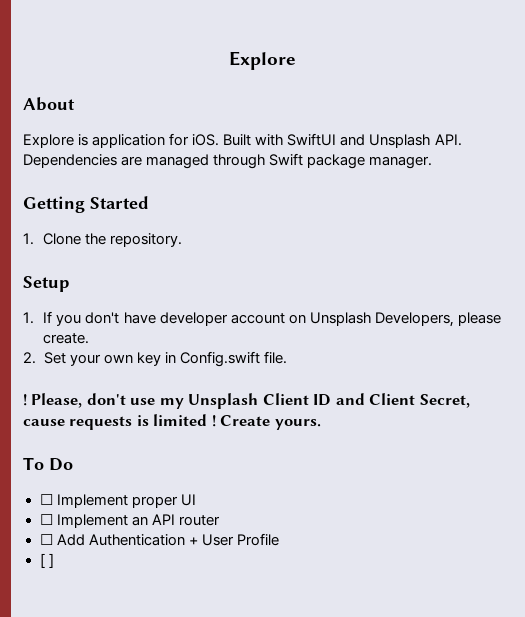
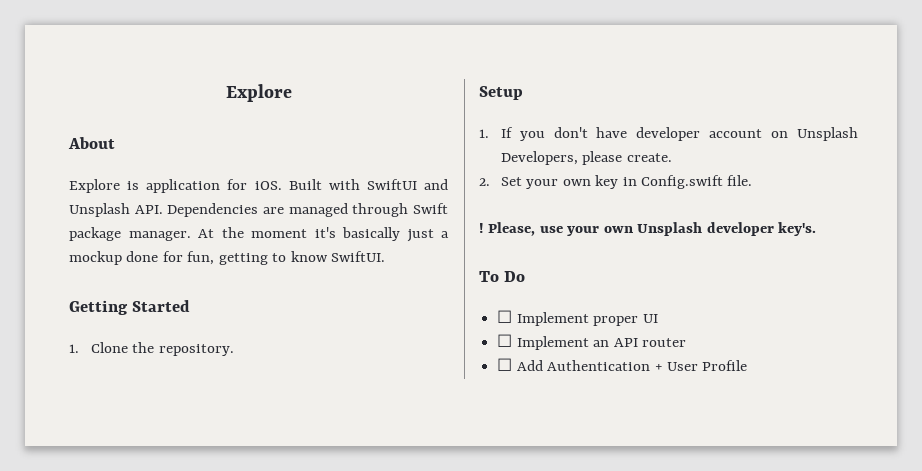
(433, 162) none -> [198,227,449,242] [69,251,386,265] At the moment it's basically just a mockup done for fun, getting to know SwiftUI.
[86,393,470,409] [23,414,321,430] don't use my Unsplash Client ID and Client Secret, cause requests is limited ! Create yours. -> [539,222,817,236] use your own Unsplash developer key's.
[39,553,54,568] // [ ] -> (748, 365) none

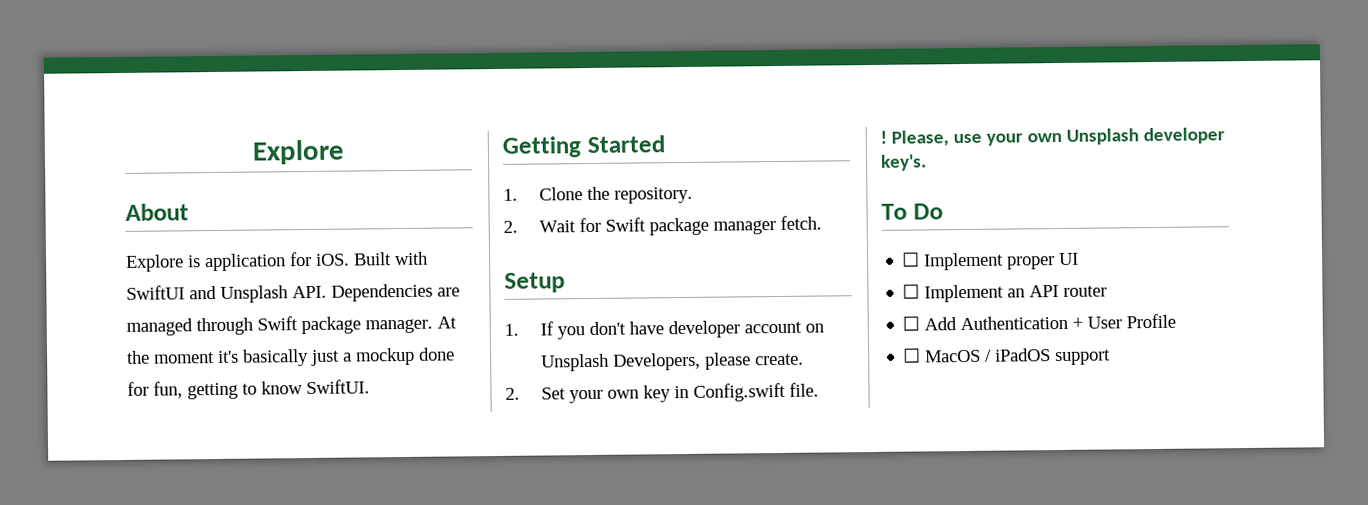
(234, 350) none -> [503,215,822,236] // 2. Wait for Swift package manager fetch.
(748, 365) none -> [903,348,1112,366] // ☐ MacOS / iPadOS support

